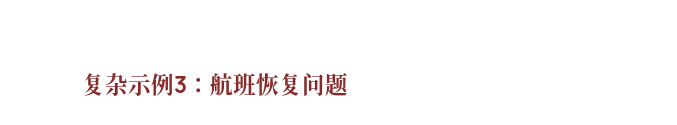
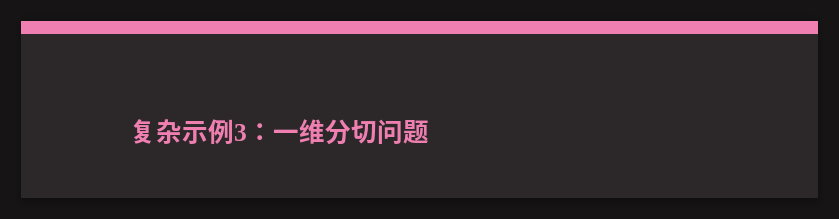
[210,73,302,96] 航班恢复 -> [273,119,377,145] 一维分切

